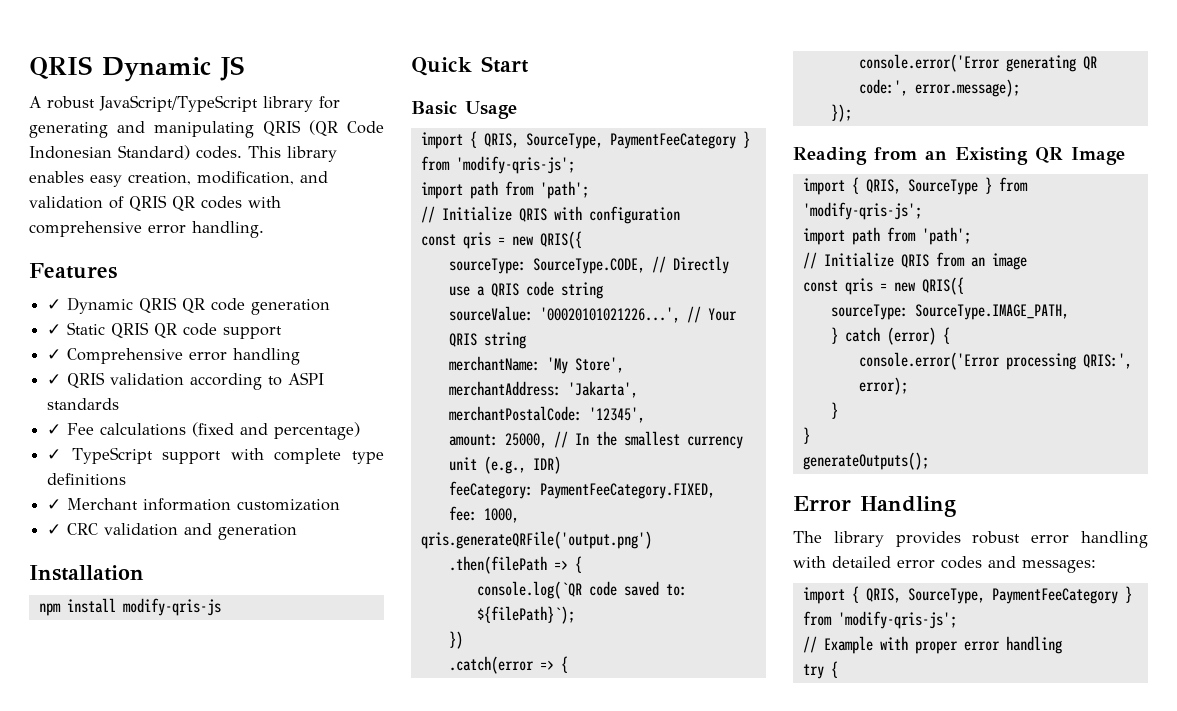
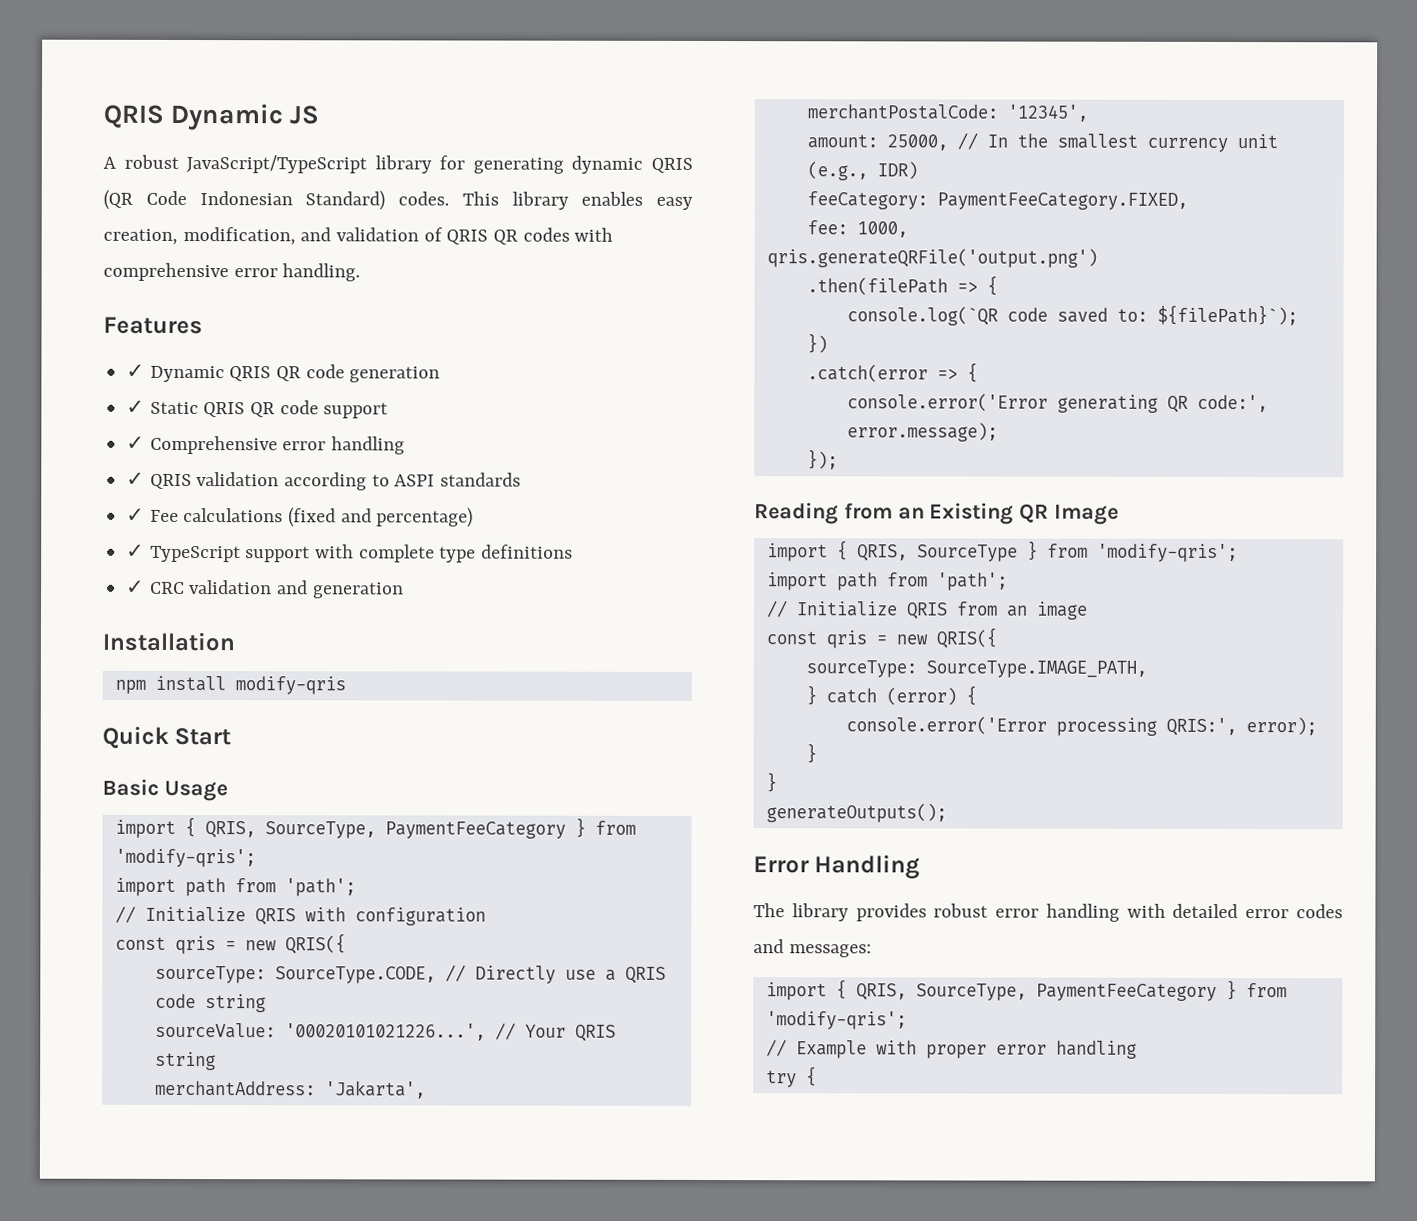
[117,121,254,138] and manipulating -> [571,155,644,174] dynamic
[47,498,341,511] // ✓ Merchant information customization -> (574, 551) none
[122,598,221,616] modify-qris-js -> [234,676,346,695] modify-qris
[455,156,575,174] 'modify-qris-js'; -> [114,848,256,868] 'modify-qris';
[448,356,624,374] // merchantName: 'My Store', -> (216, 1061) none
[802,202,922,220] 'modify-qris-js'; -> [1096,543,1238,563] 'modify-qris';
[837,611,957,629] 'modify-qris-js'; -> [765,1011,907,1030] 'modify-qris';

